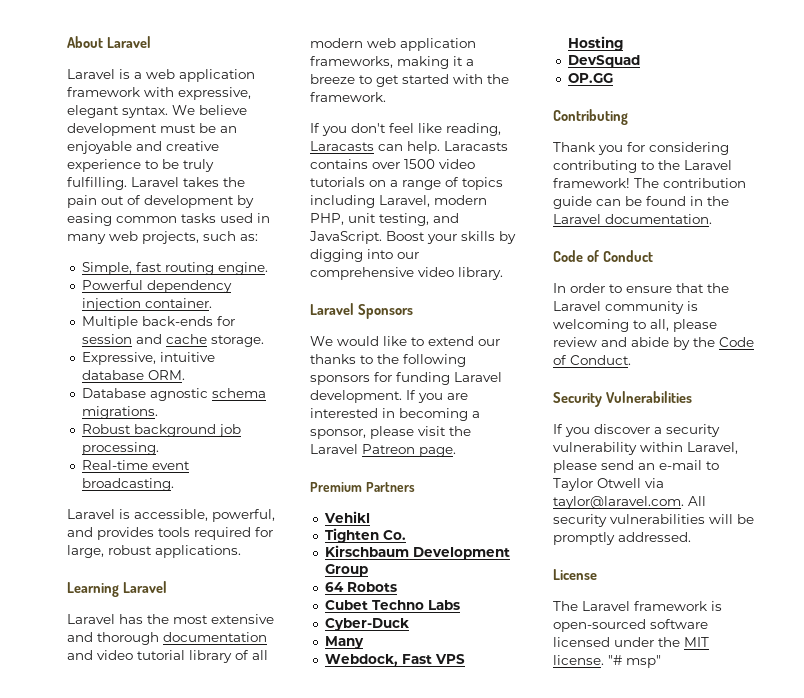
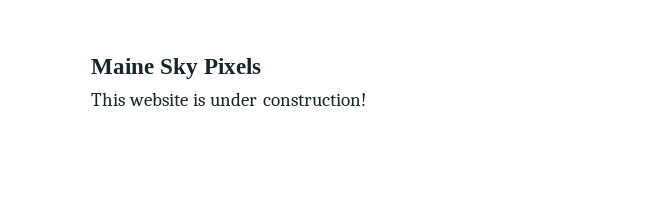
[67,36,151,48] [67,69,255,82] [67,87,251,100] [67,105,247,118] [67,123,237,136] [67,141,219,154] [67,159,214,172] [67,177,245,190] [67,195,254,208] [67,213,270,226] [67,231,258,244] [81,262,268,275] [81,280,232,293] [81,298,212,311] [81,316,235,329] [81,334,264,347] [81,352,215,365] [81,370,185,380] [81,388,266,401] [81,406,158,419] [81,424,241,437] [81,442,159,455] [81,460,190,470] [81,478,174,491] [67,509,275,522] [67,527,273,540] [67,545,241,558] [67,581,167,597] [67,614,274,624] [67,632,267,645] [67,650,268,663] [310,38,476,51] [310,56,474,69] [310,74,509,87] [310,92,386,102] [310,123,501,136] [310,141,508,154] [310,159,475,169] [310,177,503,190] [310,195,487,208] [310,213,459,226] [309,231,516,244] [310,249,419,262] [310,267,503,280] [310,303,413,319] [310,336,500,346] [310,354,466,367] [310,372,502,385] [310,390,468,403] [310,408,480,421] [310,426,471,439] [310,444,456,457] [310,482,415,492] [323,511,370,523] [324,528,406,543] [324,545,510,560] [324,564,368,577] [324,582,397,592] [324,600,460,610] [324,618,409,631] [324,636,364,649] [324,654,465,666] [567,36,623,51] [567,55,640,68] [567,73,613,83] [553,109,628,125] [553,142,729,155] [553,160,732,173] [553,178,746,188] [553,196,729,209] [553,214,712,224] [553,250,653,262] [553,283,729,293] [553,301,698,314] [553,319,717,332] [553,337,754,350] [553,355,631,365] [553,391,692,407] [553,424,720,437] [553,442,738,455] [553,460,719,473] [553,478,664,491] [553,496,706,509] [553,514,754,527] [553,532,691,545] [553,569,597,580] [553,601,722,611] [553,619,708,632] [553,637,709,647] [553,655,661,668] About Laravel // Laravel is a web application framework with expressive, elegant syntax. We believe development must be an enjoyable and creative experience to be truly fulfilling. Laravel takes the pain out of development by easing common tasks used in many web projects, such as: // Simple, fast routing engine. // Powerful dependency injection container. // Multiple back-ends for session and cache storage. // Expressive, intuitive database ORM. // Database agnostic schema migrations. // Robust background job processing. // Real-time event broadcasting. // Laravel is accessible, powerful, and provides tools required for large, robust applications. // Learning Laravel // Laravel has the most extensive and thorough documentation and video tutorial library of all modern web application frameworks, making it a breeze to get started with the framework. // If you don't feel like reading, Laracasts can help. Laracasts contains over 1500 video tutorials on a range of topics including Laravel, modern PHP, unit testing, and JavaScript. Boost your skills by digging into our comprehensive video library. // Laravel Sponsors // We would like to extend our thanks to the following sponsors for funding Laravel development. If you are interested in becoming a sponsor, please visit the Laravel Patreon page. // Premium Partners // Vehikl // Tighten Co. // Kirschbaum Development Group // 64 Robots // Cubet Techno Labs // Cyber-Duck // Many // Webdock, Fast VPS Hosting // DevSquad // OP.GG // Contributing // Thank you for considering contributing to the Laravel framework! The contribution guide can be found in the Laravel documentation. // Code of Conduct // In order to ensure that the Laravel community is welcoming to all, please review and abide by the Code of Conduct. // Security Vulnerabilities // If you discover a security vulnerability within Laravel, please send an e-mail to Taylor Otwell via taylor@laravel.com. All security vulnerabilities will be promptly addressed. // License // The Laravel framework is open-sourced software licensed under the MIT license. "# msp" -> [91,58,262,79] [91,92,366,106] Maine Sky Pixels // This website is under construction!

